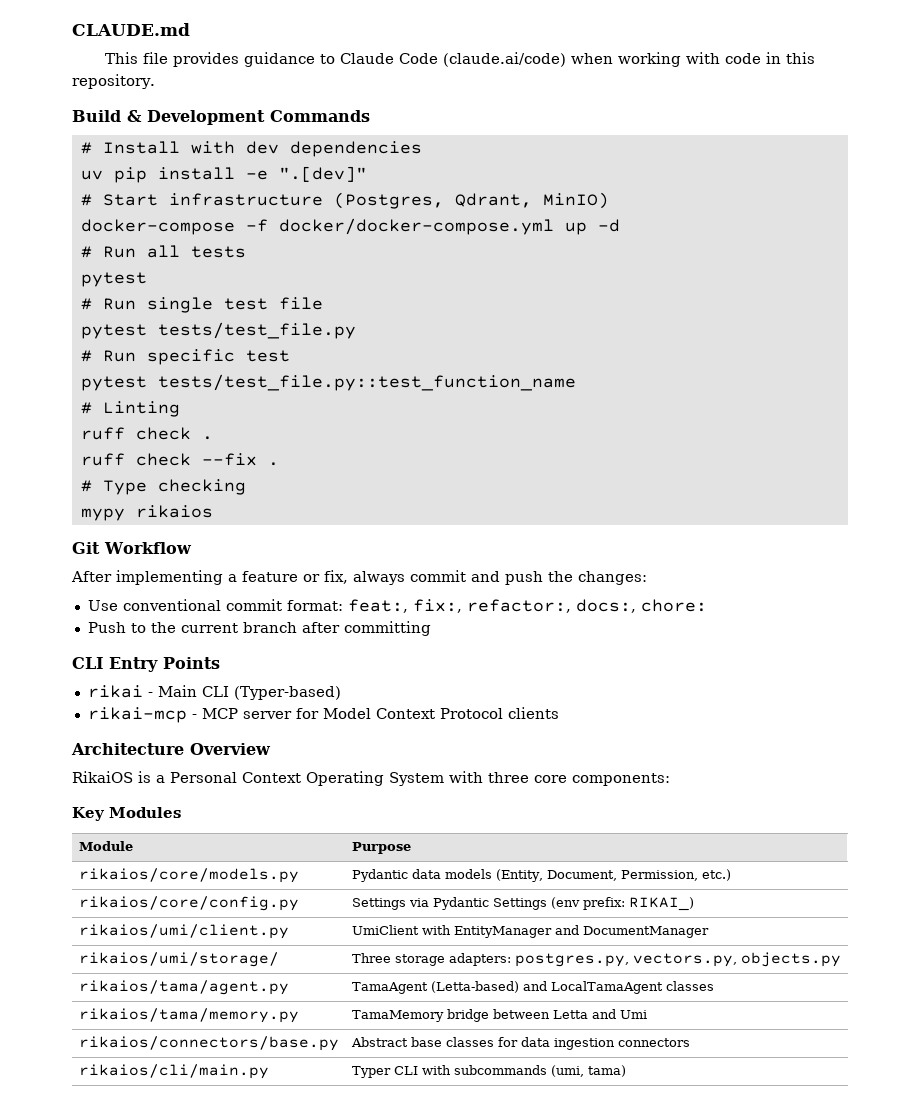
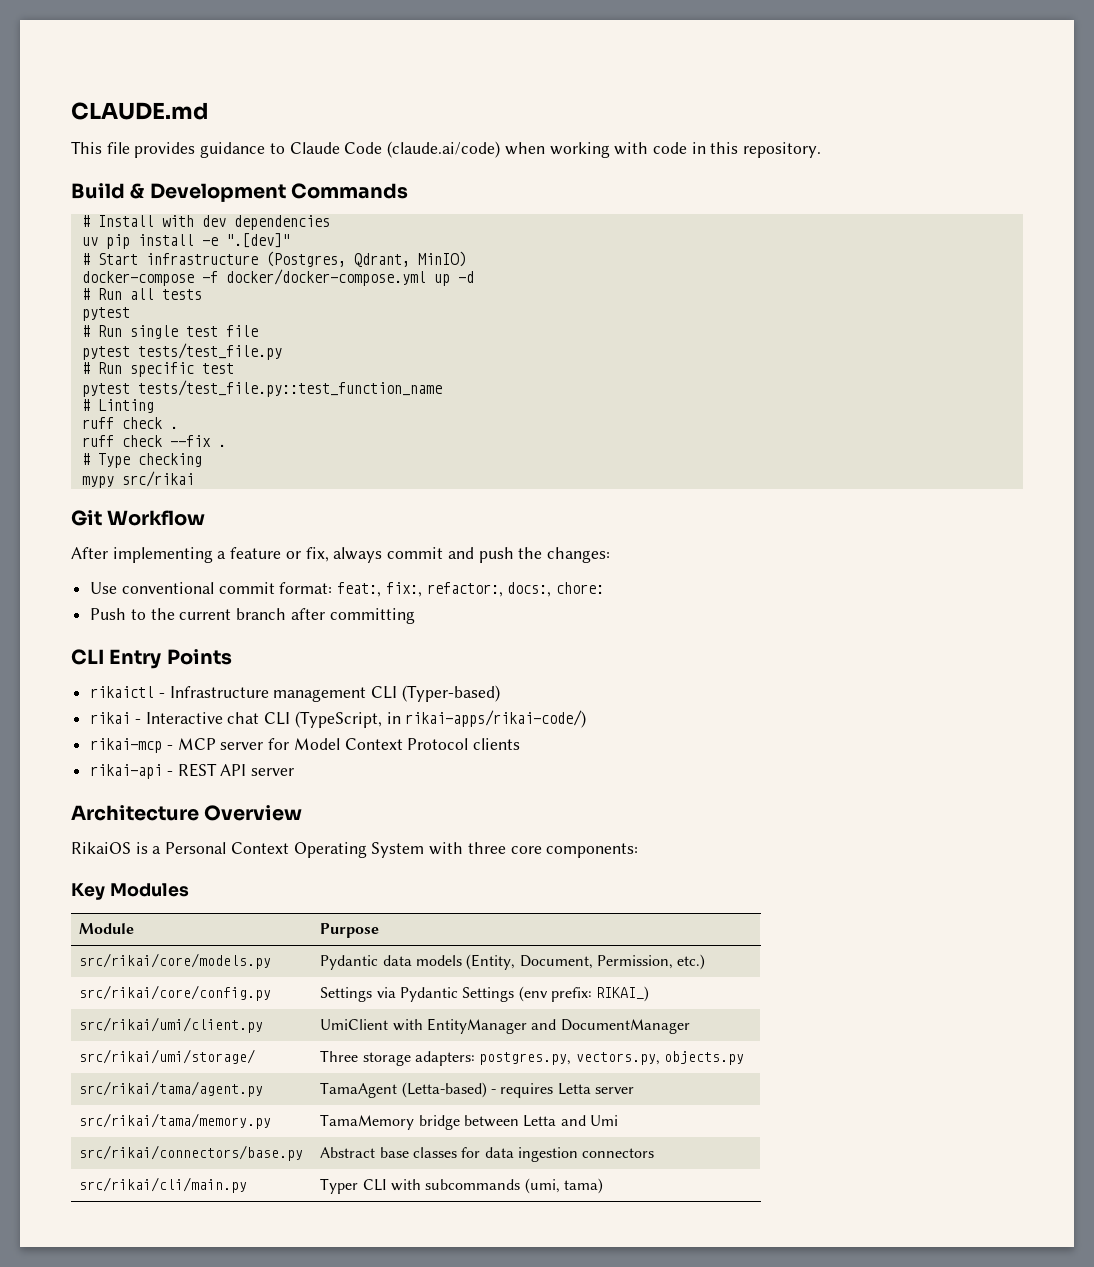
[135,505,213,518] rikaios -> [121,471,194,487] src/rikai
[87,685,341,700] rikai - Main CLI (Typer-based) -> [90,685,500,702] [90,710,587,728] rikaictl - Infrastructure management CLI (Typer-based) // rikai - Interactive chat CLI (TypeScript, in rikai-apps/rikai-code/)
(559, 713) none -> [90,763,295,779] // rikai-api - REST API server
[78,868,299,883] rikaios/core/models.py -> [79,953,272,969] src/rikai/core/models.py
[78,896,299,911] rikaios/core/config.py -> [79,985,272,1001] src/rikai/core/config.py
[78,924,289,939] rikaios/umi/client.py -> [79,1017,264,1033] src/rikai/umi/client.py
[78,952,279,967] rikaios/umi/storage/ -> [79,1049,256,1064] src/rikai/umi/storage/
[78,980,289,995] rikaios/tama/agent.py -> [79,1081,264,1097] src/rikai/tama/agent.py
[522,981,714,994] [78,1008,299,1023] and LocalTamaAgent classes // rikaios/tama/memory.py -> [490,1083,634,1098] [79,1113,272,1129] - requires Letta server // src/rikai/tama/memory.py
[78,1036,339,1051] rikaios/connectors/base.py -> [79,1145,304,1161] src/rikai/connectors/base.py
[78,1064,269,1079] rikaios/cli/main.py -> [79,1177,248,1193] src/rikai/cli/main.py

